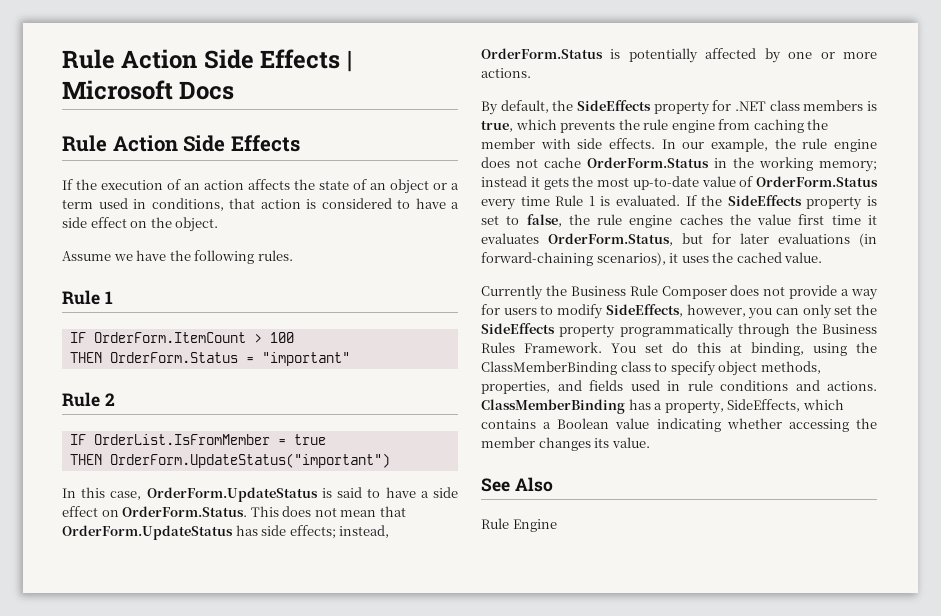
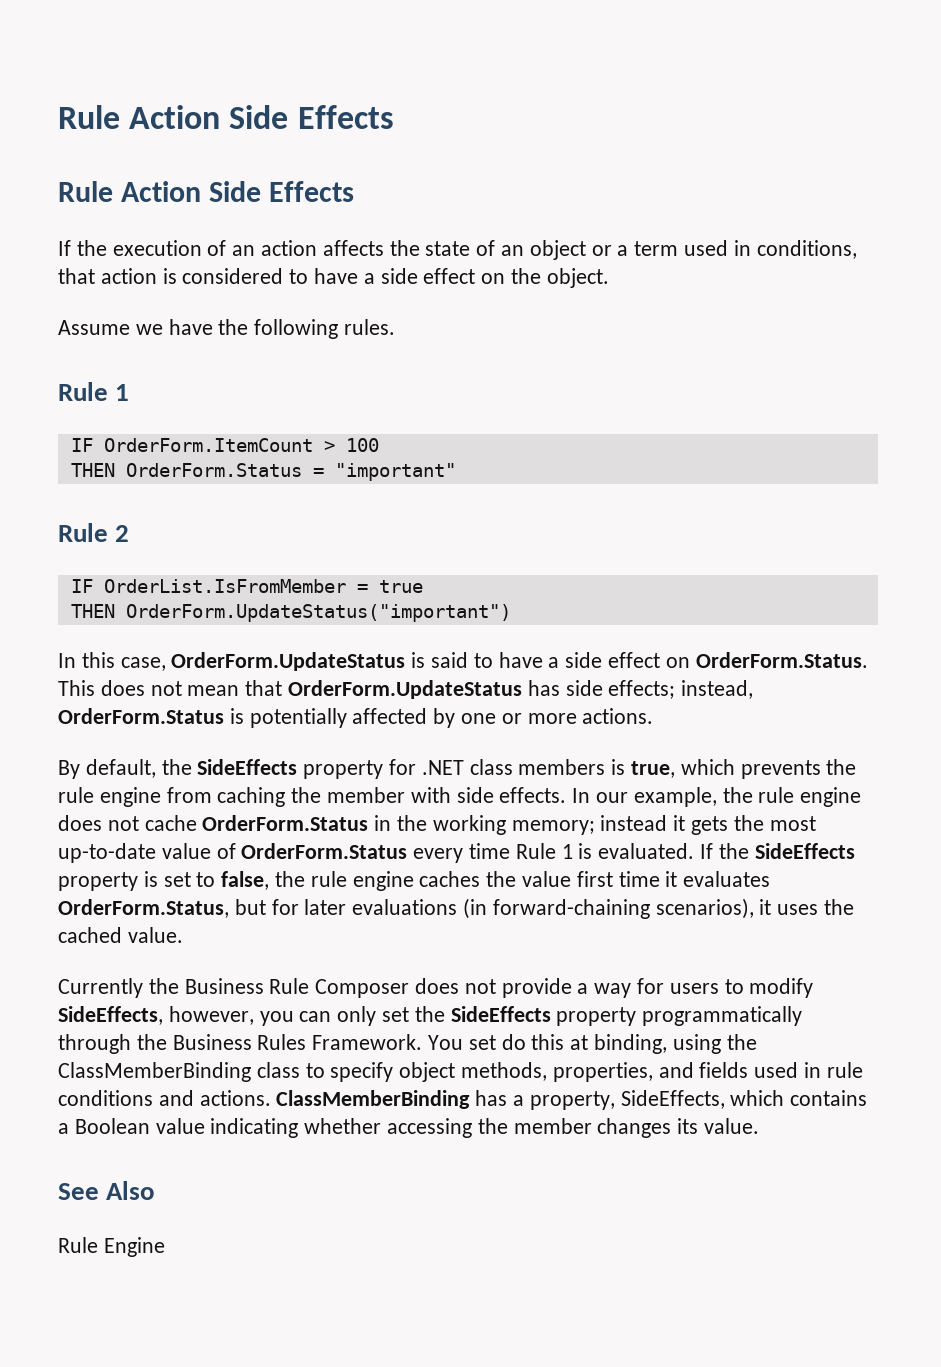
[62,49,352,72] [62,80,235,100] Rule Action Side Effects | Microsoft Docs -> [58,105,394,129] Rule Action Side Effects

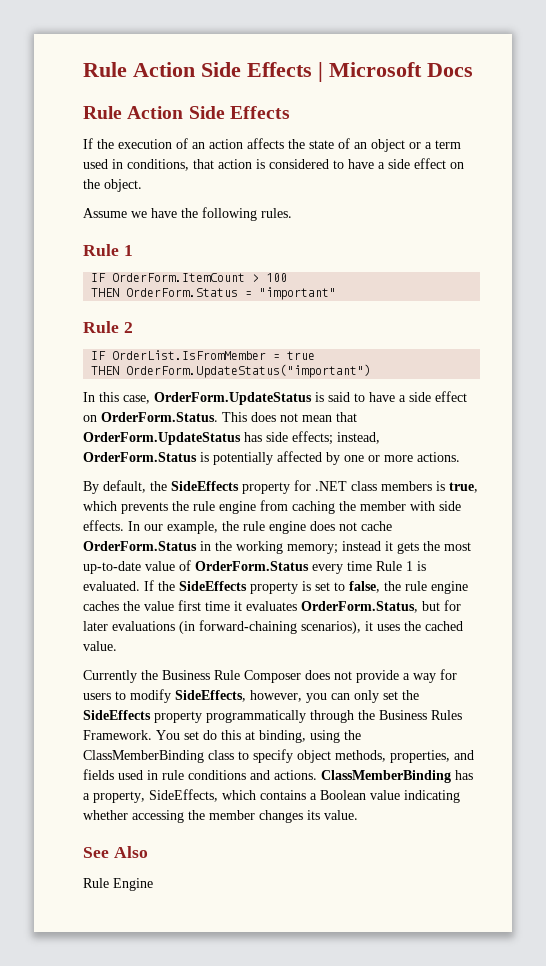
[58,105,394,129] Rule Action Side Effects -> [83,62,473,82] Rule Action Side Effects | Microsoft Docs

